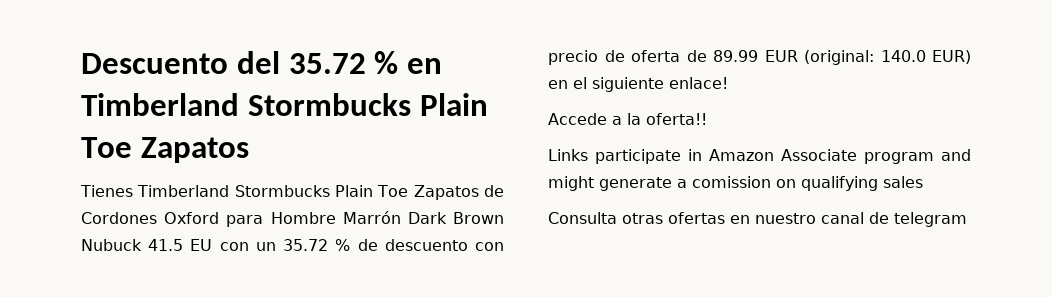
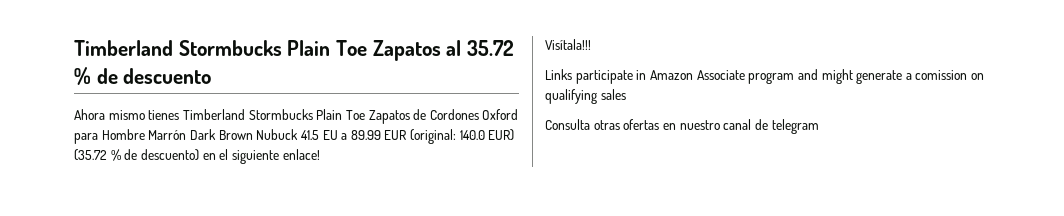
[81,51,443,74] [81,93,488,116] [81,137,249,163] [80,185,133,197] Descuento del 35.72 % en Timberland Stormbucks Plain Toe Zapatos // Tienes -> [74,40,514,61] [74,67,212,85] [74,109,180,120] Timberland Stormbucks Plain Toe Zapatos al 35.72 % de descuento // Ahora mismo tienes
[219,239,505,251] [548,50,707,65] con un 35.72 % de descuento con precio de oferta de -> [341,133,348,140] a
(971, 57) none -> [74,149,199,161] (35.72 % de descuento)
[548,113,707,125] Accede a la oferta!! -> [545,39,591,50] Visítala!!!

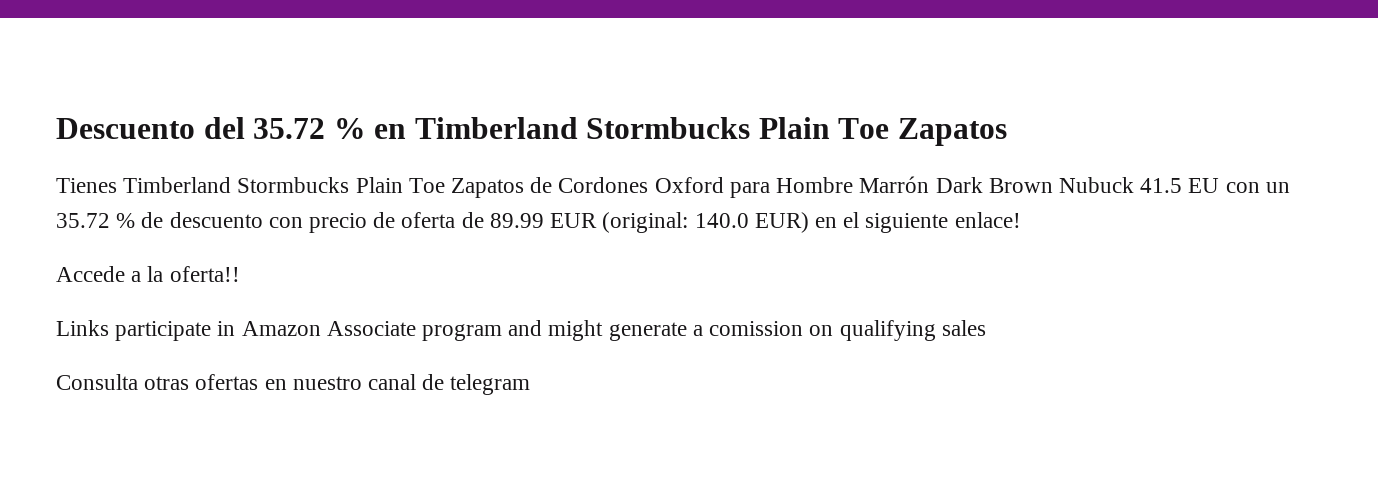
[74,40,514,61] [74,67,212,85] [74,109,180,120] Timberland Stormbucks Plain Toe Zapatos al 35.72 % de descuento // Ahora mismo tienes -> [56,117,1007,146] [56,178,117,193] Descuento del 35.72 % en Timberland Stormbucks Plain Toe Zapatos // Tienes
[341,133,348,140] a -> [1225,182,1290,193] [56,212,484,233] con un 35.72 % de descuento con precio de oferta de
[74,149,199,161] (35.72 % de descuento) -> (809, 222) none
[545,39,591,50] Visítala!!! -> [56,266,240,282] Accede a la oferta!!

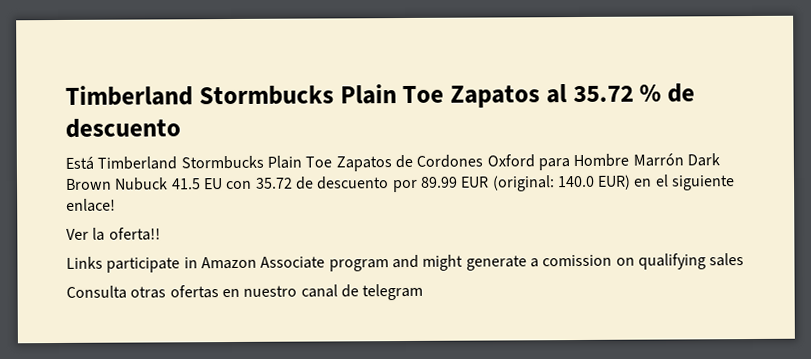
[56,117,1007,146] [56,178,117,193] Descuento del 35.72 % en Timberland Stormbucks Plain Toe Zapatos // Tienes -> [65,83,695,108] [65,118,181,138] [65,156,94,170] Timberland Stormbucks Plain Toe Zapatos al 35.72 % de descuento // Está
[1265,182,1290,193] [56,212,484,233] un 35.72 % de descuento con precio de oferta de -> [254,176,418,193] 35.72 de descuento por
[56,266,142,282] Accede a -> [66,228,89,240] Ver

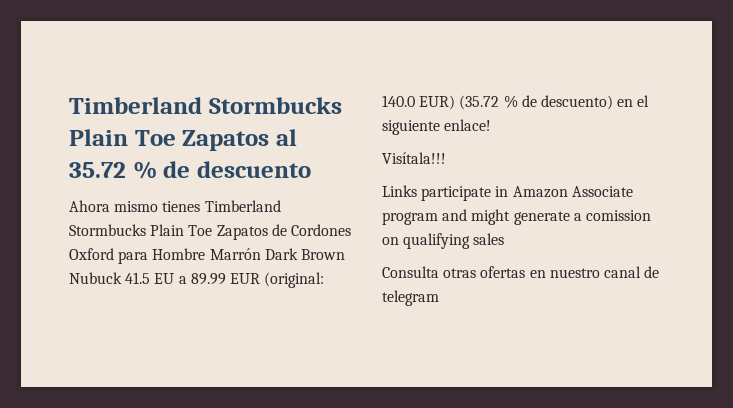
[65,156,94,170] Está -> [69,200,201,212] Ahora mismo tienes
[226,176,418,193] con 35.72 de descuento por -> [178,276,187,284] a
(632, 182) none -> [459,95,613,110] (35.72 % de descuento)
[66,227,161,241] Ver la oferta!! -> [382,152,446,164] Visítala!!!

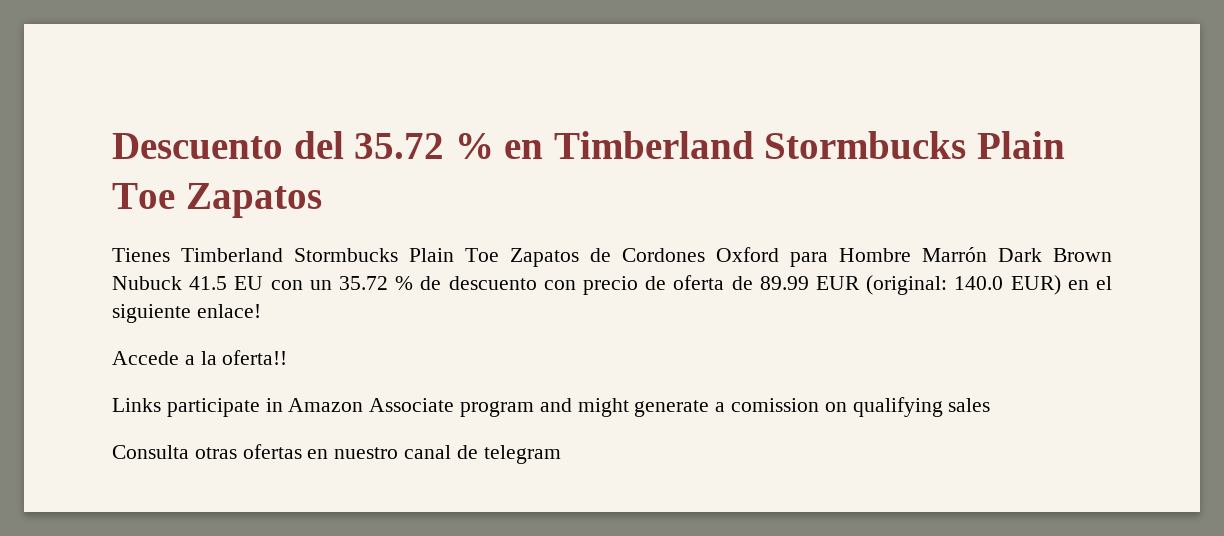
[69,97,342,114] [69,129,297,151] [69,161,311,179] [69,200,201,212] Timberland Stormbucks Plain Toe Zapatos al 35.72 % de descuento // Ahora mismo tienes -> [112,131,1065,159] [112,183,322,218] [112,248,170,262] Descuento del 35.72 % en Timberland Stormbucks Plain Toe Zapatos // Tienes
[178,276,187,284] a -> [270,275,753,295] con un 35.72 % de descuento con precio de oferta de
[459,95,613,110] (35.72 % de descuento) -> (1061, 285) none
[382,152,446,164] Visítala!!! -> [112,350,288,365] Accede a la oferta!!

